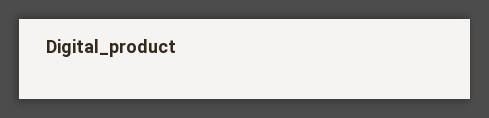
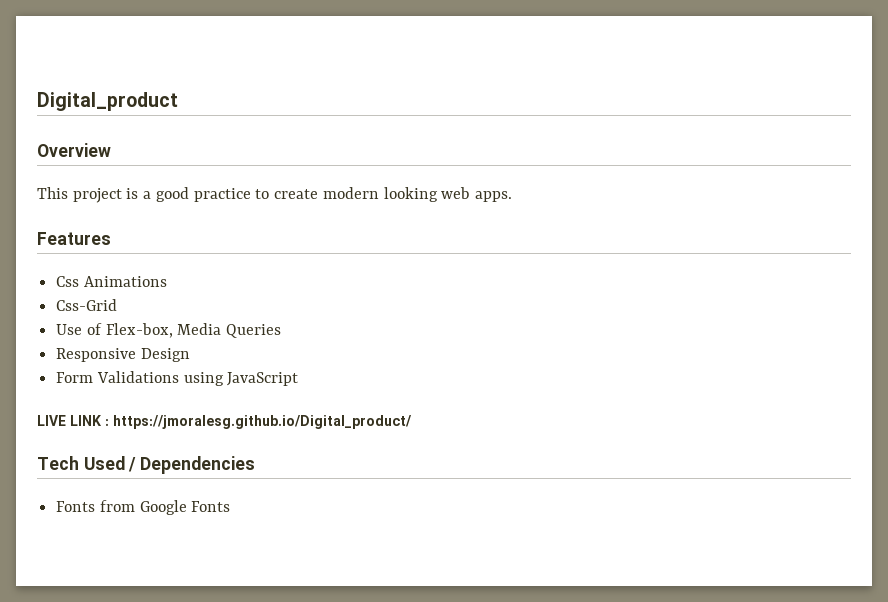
(176, 48) none -> [37,143,111,157] [37,187,512,203] [37,232,111,245] [56,276,167,287] [56,299,118,311] [56,323,282,338] [56,348,190,362] [56,371,299,386] [37,415,412,429] [37,456,256,474] [56,500,231,515] // Overview // This project is a good practice to create modern looking web apps. // Features // Css Animations // Css-Grid // Use of Flex-box, Media Queries // Responsive Design // Form Validations using JavaScript // LIVE LINK : https://jmoralesg.github.io/Digital_product/ // Tech Used / Dependencies // Fonts from Google Fonts

